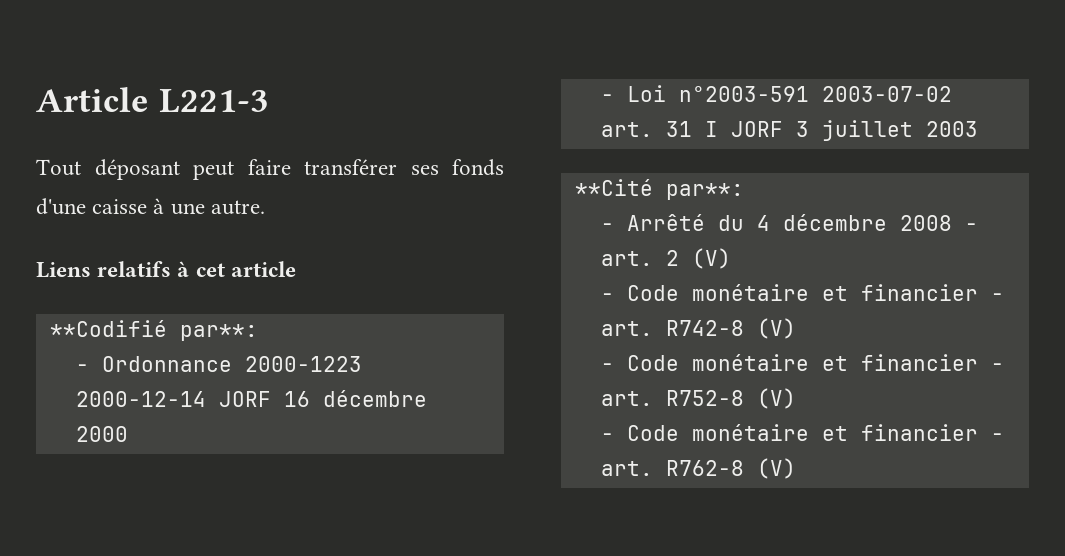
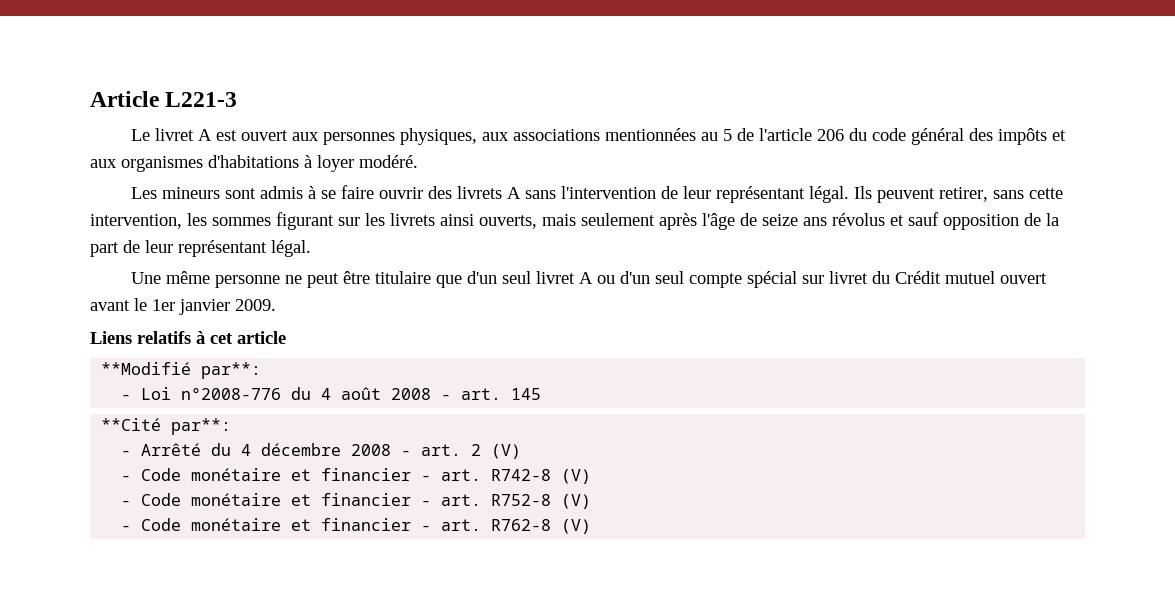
[36,159,504,180] [36,198,265,215] Tout déposant peut faire transférer ses fonds d'une caisse à une autre. -> [130,128,1066,145] [90,155,418,172] [130,185,1063,203] [90,212,1059,230] [90,240,311,257] [130,271,1047,288] [90,298,276,315] Le livret A est ouvert aux personnes physiques, aux associations mentionnées au 5 de l'article 206 du code général des impôts et aux organismes d'habitations à loyer modéré. // Les mineurs sont admis à se faire ouvrir des livrets A sans l'intervention de leur représentant légal. Ils peuvent retirer, sans cette intervention, les sommes figurant sur les livrets ainsi ouverts, mais seulement après l'âge de seize ans révolus et sauf opposition de la part de leur représentant légal. // Une même personne ne peut être titulaire que d'un seul livret A ou d'un seul compte spécial sur livret du Crédit mutuel ouvert avant le 1er janvier 2009.
[49,320,258,341] [75,356,362,372] [75,390,427,407] [75,426,128,442] [600,85,952,102] [600,120,978,141] **Codifié par**: // - Ordonnance 2000-1223 2000-12-14 JORF 16 décembre 2000 // - Loi n°2003-591 2003-07-02 art. 31 I JORF 3 juillet 2003 -> [101,362,262,379] [121,387,542,400] **Modifié par**: // - Loi n°2008-776 du 4 août 2008 - art. 145

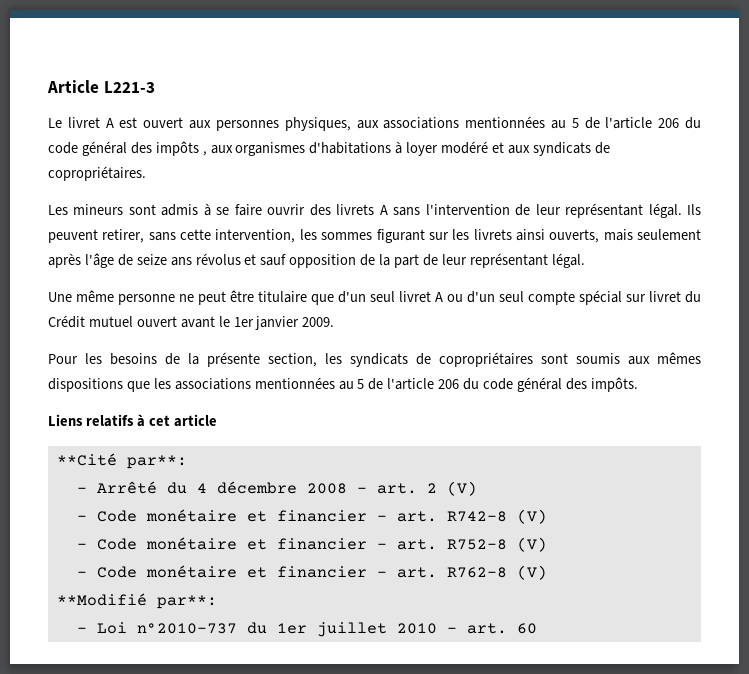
[1051,130,1066,141] et -> [202,151,207,156] ,
[359,155,418,168] modéré. -> [441,141,610,156] [48,166,146,181] modéré et aux syndicats de copropriétaires.
(276, 305) none -> [48,352,701,367] [48,377,638,392] // Pour les besoins de la présente section, les syndicats de copropriétaires sont soumis aux mêmes dispositions que les associations mentionnées au 5 de l'article 206 du code général des impôts.
[101,362,262,379] [121,387,542,400] // **Modifié par**: // - Loi n°2008-776 du 4 août 2008 - art. 145 -> (217, 420) none
(592, 526) none -> [56,593,217,609] [76,622,537,637] // **Modifié par**: // - Loi n°2010-737 du 1er juillet 2010 - art. 60

